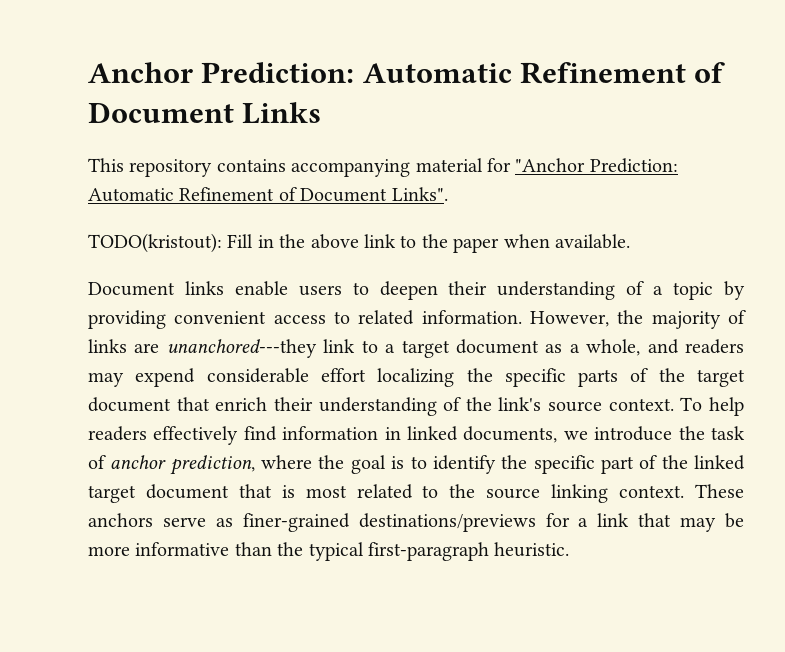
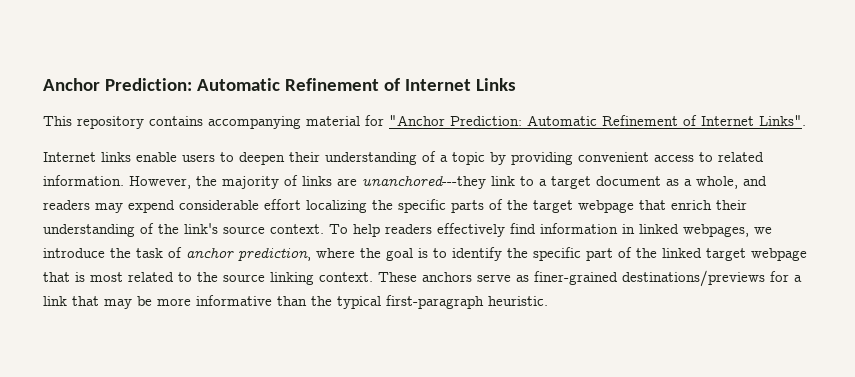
[88,102,234,123] Document -> [404,79,471,91] Internet
[300,188,388,202] Document -> [701,116,754,126] Internet
[88,233,630,253] [88,282,175,296] TODO(kristout): Fill in the above link to the paper when available. // Document -> [43,152,96,162] Internet
[88,397,171,412] document -> [578,200,634,213] webpage
[463,426,558,443] documents, -> [683,224,749,237] webpages,
[145,484,229,499] document -> [751,248,807,261] webpage

